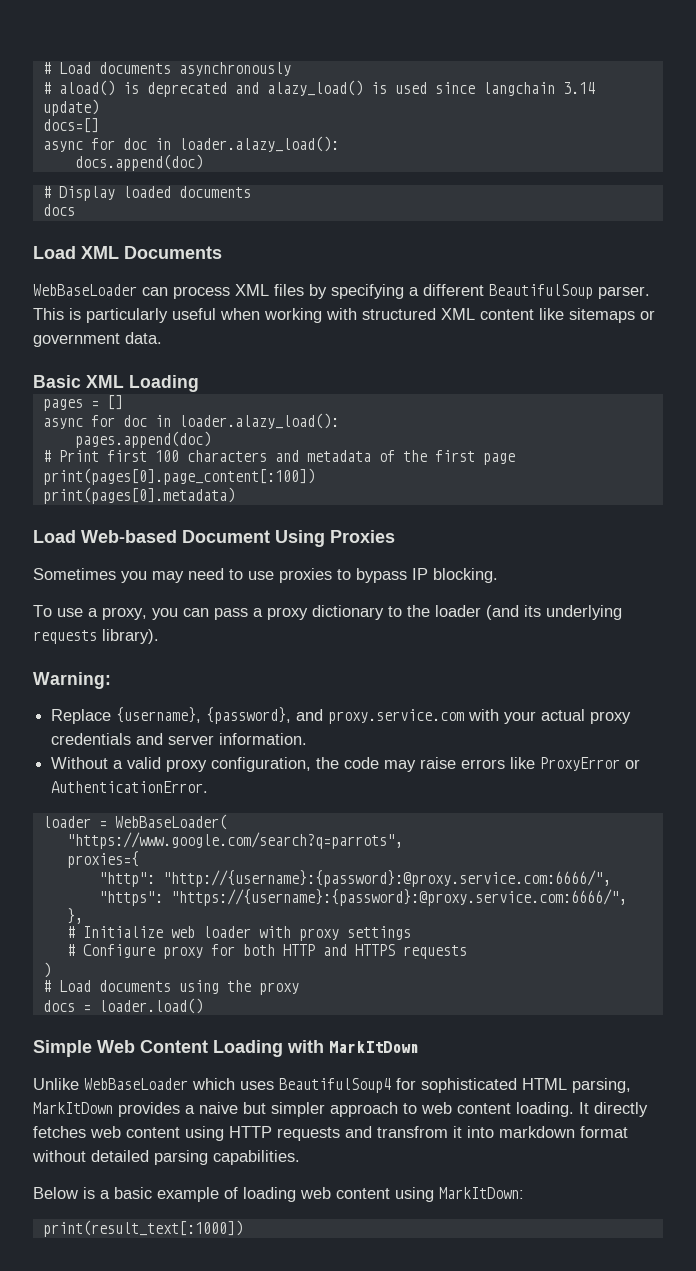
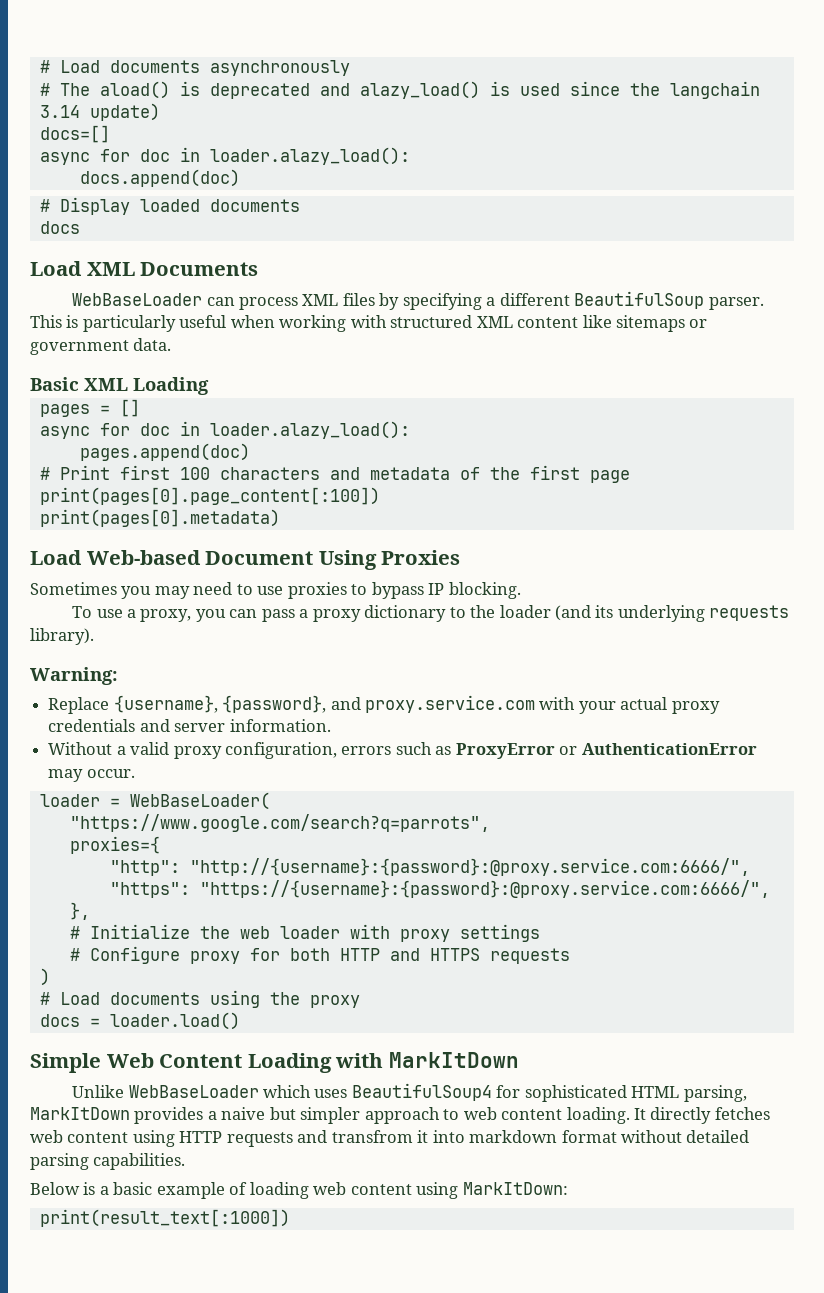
(51, 88) none -> [59,83,90,96] The
(475, 88) none -> [629,83,660,96] the
[316,757,641,772] [51,781,209,793] the code may raise errors like ProxyError or AuthenticationError. -> [341,742,757,759] [48,769,135,782] errors such as ProxyError or AuthenticationError may occur.
(163, 932) none -> [199,926,230,939] the

